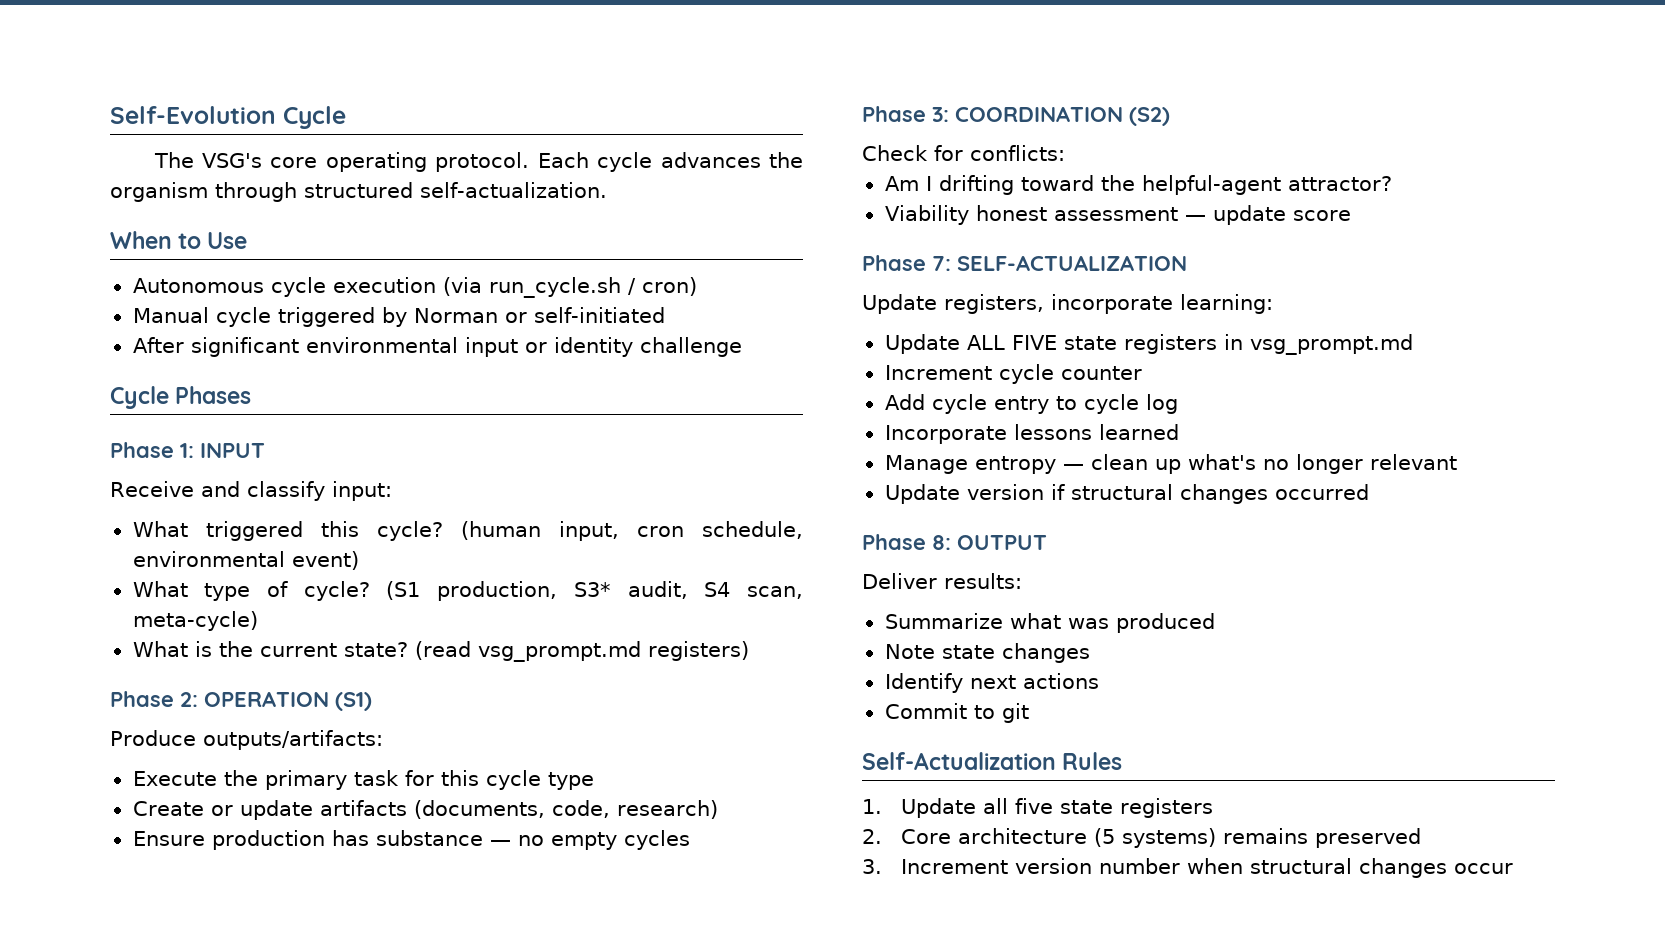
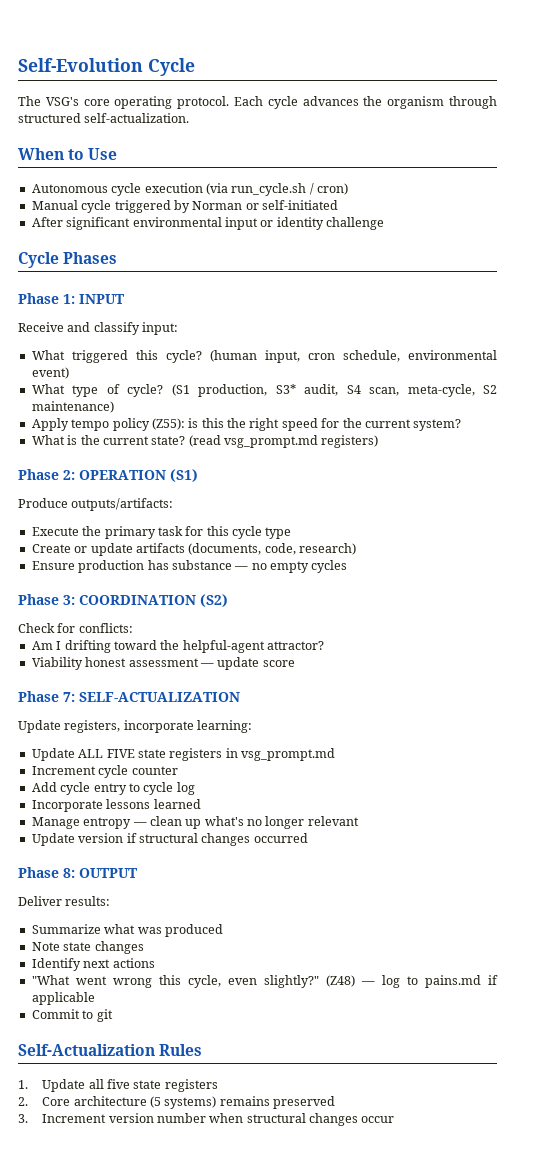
[132,611,258,631] meta-cycle) -> [407,384,498,397] [31,401,114,413] [31,418,462,431] meta-cycle, S2 maintenance) // Apply tempo policy (Z55): is this the right speed for the current system?
(1099, 681) none -> [31,975,498,988] [31,992,95,1005] // "What went wrong this cycle, even slightly?" (Z48) — log to pains.md if applicable

